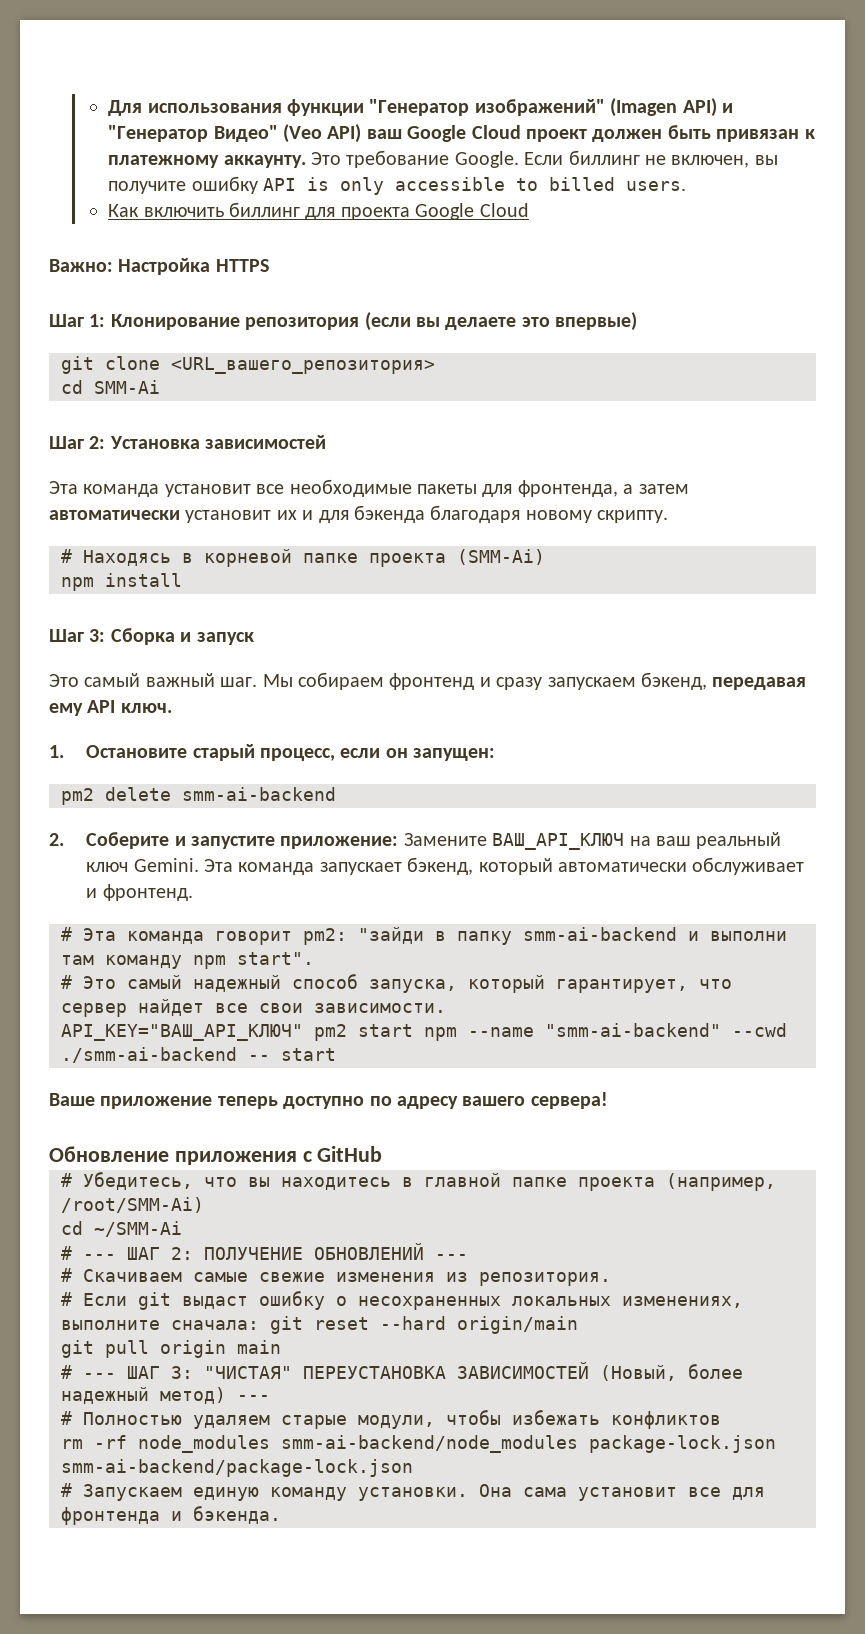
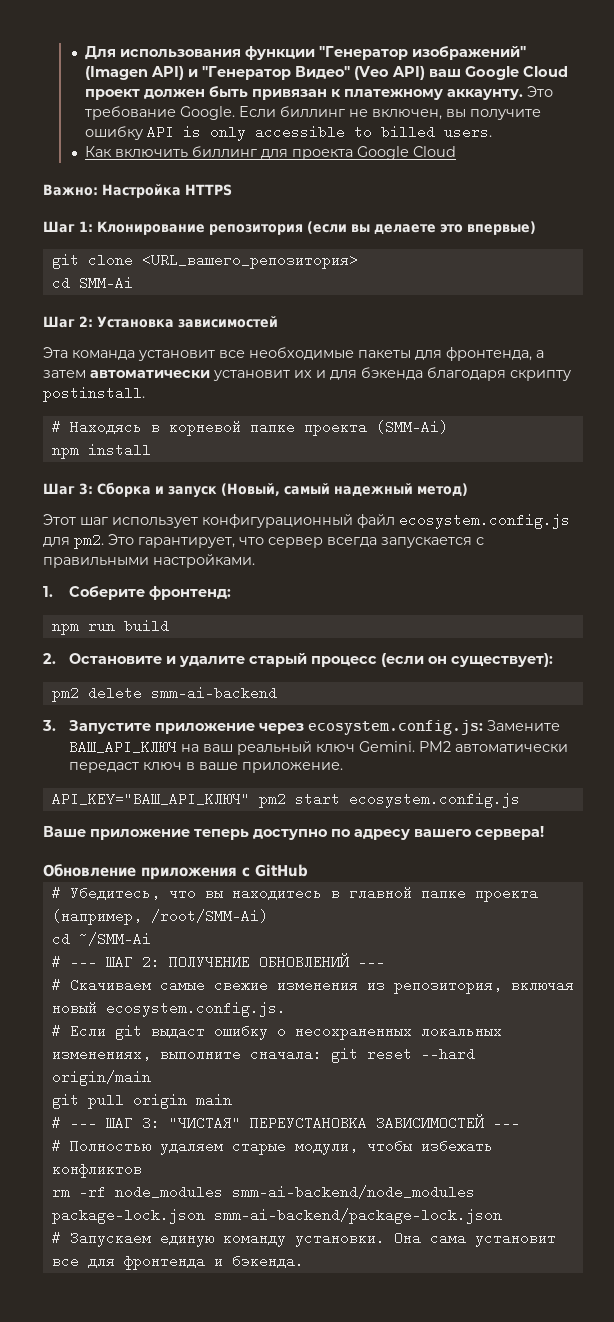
[525,510,669,523] новому скрипту. -> [510,370,571,381] [43,386,145,402] скрипту postinstall.
[49,672,807,690] [49,700,172,716] [49,744,496,761] [61,787,336,805] [49,832,399,849] // Это самый важный шаг. Мы собираем фронтенд и сразу запускаем бэкенд, передавая ему API ключ. // 1. Остановите старый процесс, если он запущен: // pm2 delete smm-ai-backend // 2. Соберите и запустите приложение: -> [221,483,468,496] [43,513,570,529] [43,533,484,549] [43,554,255,568] [43,585,232,600] [51,619,169,635] [43,653,554,667] [51,686,277,702] [42,720,484,735] (Новый, самый надежный метод) // Этот шаг использует конфигурационный файл ecosystem.config.js для pm2. Это гарантирует, что сервер всегда запускается с правильными настройками. // 1. Соберите фронтенд: // npm run build // 2. Остановите и удалите старый процесс (если он существует): // pm2 delete smm-ai-backend // 3. Запустите приложение через ecosystem.config.js:
[204,857,805,875] [86,884,193,901] [61,927,787,945] [61,952,314,969] [61,974,732,993] [61,999,446,1017] [61,1023,787,1041] [61,1047,336,1063] Эта команда запускает бэкенд, который автоматически обслуживает и фронтенд. // # Эта команда говорит pm2: "зайди в папку smm-ai-backend и выполни там команду npm start". // # Это самый надежный способ запуска, который гарантирует, что сервер найдет все свои зависимости. // API_KEY="ВАШ_API_КЛЮЧ" pm2 start npm --name "smm-ai-backend" --cwd ./smm-ai-backend -- start -> [419,741,569,752] [69,762,344,773] [51,790,520,808] PM2 автоматически передаст ключ в ваше приложение. // API_KEY="ВАШ_API_КЛЮЧ" pm2 start ecosystem.config.js
[479,1272,611,1286] репозитория. -> [393,976,574,994] [51,999,286,1017] репозитория, включая новый ecosystem.config.js.
[600,1364,743,1381] [61,1387,226,1404] (Новый, более надежный метод) -> (484, 1122) none

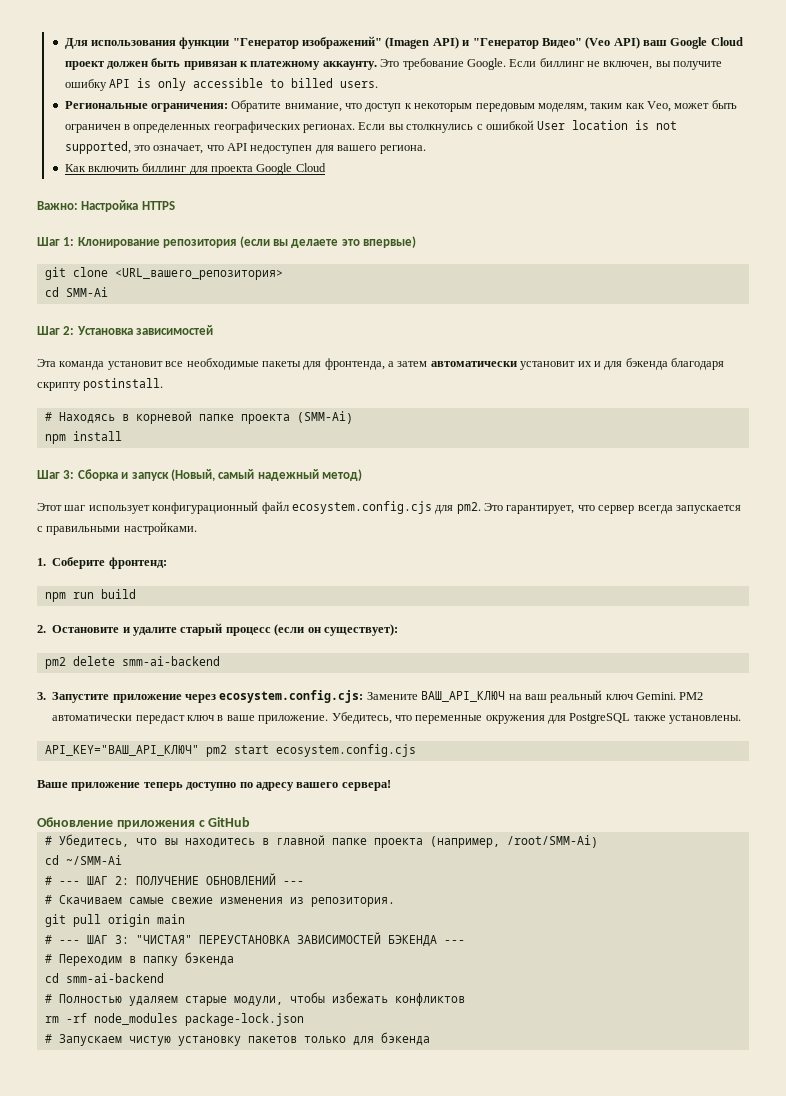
(493, 132) none -> [64,100,737,112] [64,120,678,133] [64,141,426,154] // Региональные ограничения: Обратите внимание, что доступ к некоторым передовым моделям, таким как Veo, может быть ограничен в определенных географических регионах. Если вы столкнулись с ошибкой User location is not supported, это означает, что API недоступен для вашего региона.
[399,513,570,529] ecosystem.config.js -> [291,501,432,514] ecosystem.config.cjs
[308,720,484,735] ecosystem.config.js: -> [219,690,364,703] ecosystem.config.cjs:
(344, 767) none -> [331,712,742,724] Убедитесь, что переменные окружения для PostgreSQL также установлены.
[348,792,520,808] ecosystem.config.js -> [275,744,416,757] ecosystem.config.cjs
[393,976,574,994] [51,999,286,1017] [51,1022,502,1040] [51,1045,475,1063] [51,1070,151,1086] репозитория, включая новый ecosystem.config.js. // # Если git выдаст ошибку о несохраненных локальных изменениях, выполните сначала: git reset --hard origin/main -> [310,897,395,907] репозитория.
[492,1116,520,1130] --- -> [387,935,465,947] [44,952,234,966] [44,973,164,983] БЭКЕНДА --- // # Переходим в папку бэкенда // cd smm-ai-backend
[231,1185,475,1199] smm-ai-backend/node_modules -> (178, 1019) none
[213,1208,502,1224] smm-ai-backend/package-lock.json -> (304, 1019) none
[159,1229,556,1247] [51,1252,304,1270] единую команду установки. Она сама установит все для фронтенда и бэкенда. -> [128,1032,430,1046] чистую установку пакетов только для бэкенда

